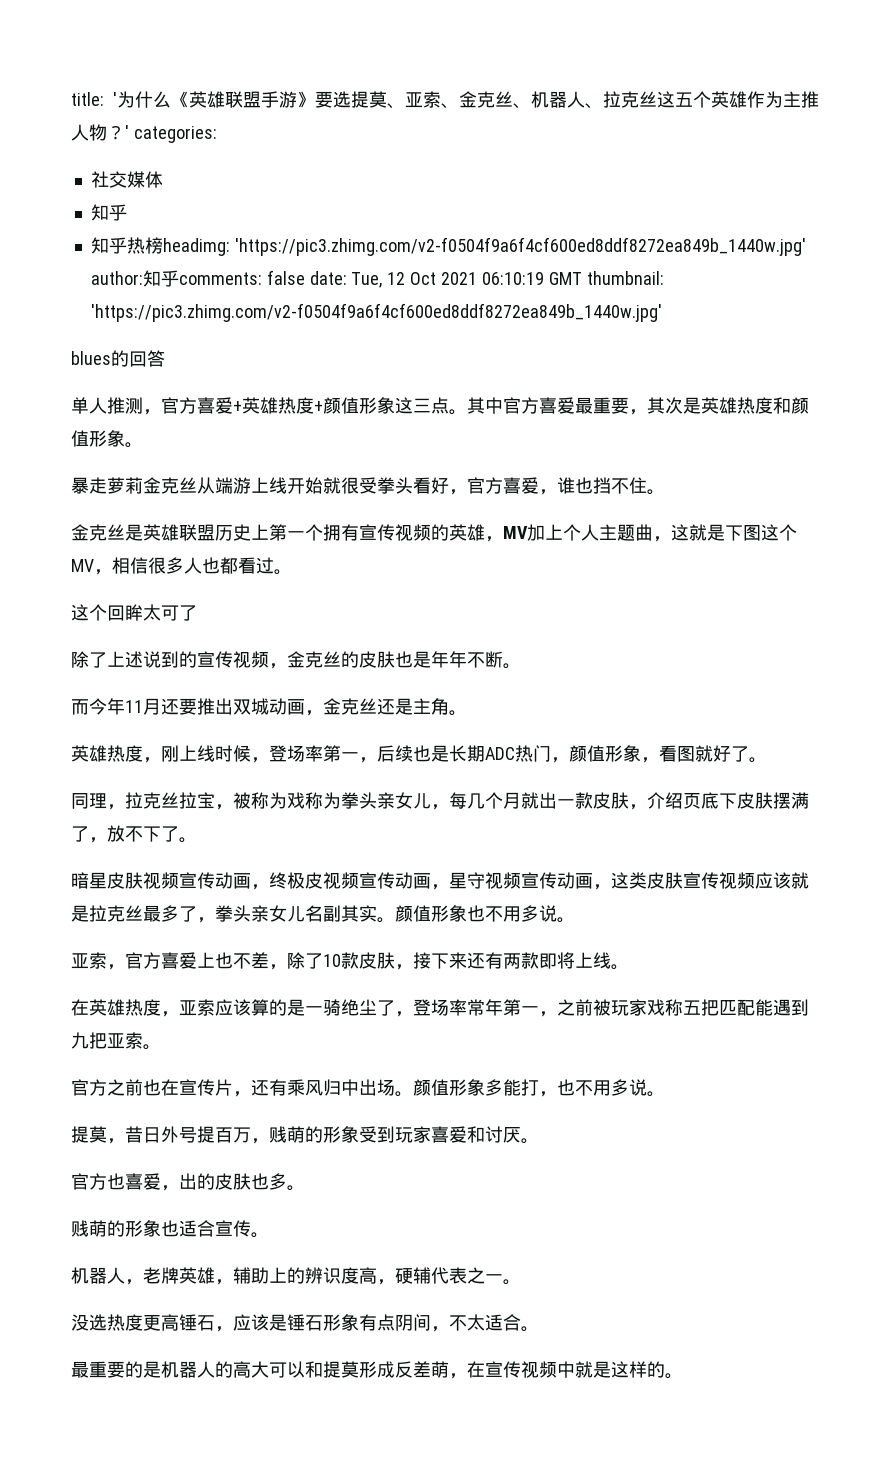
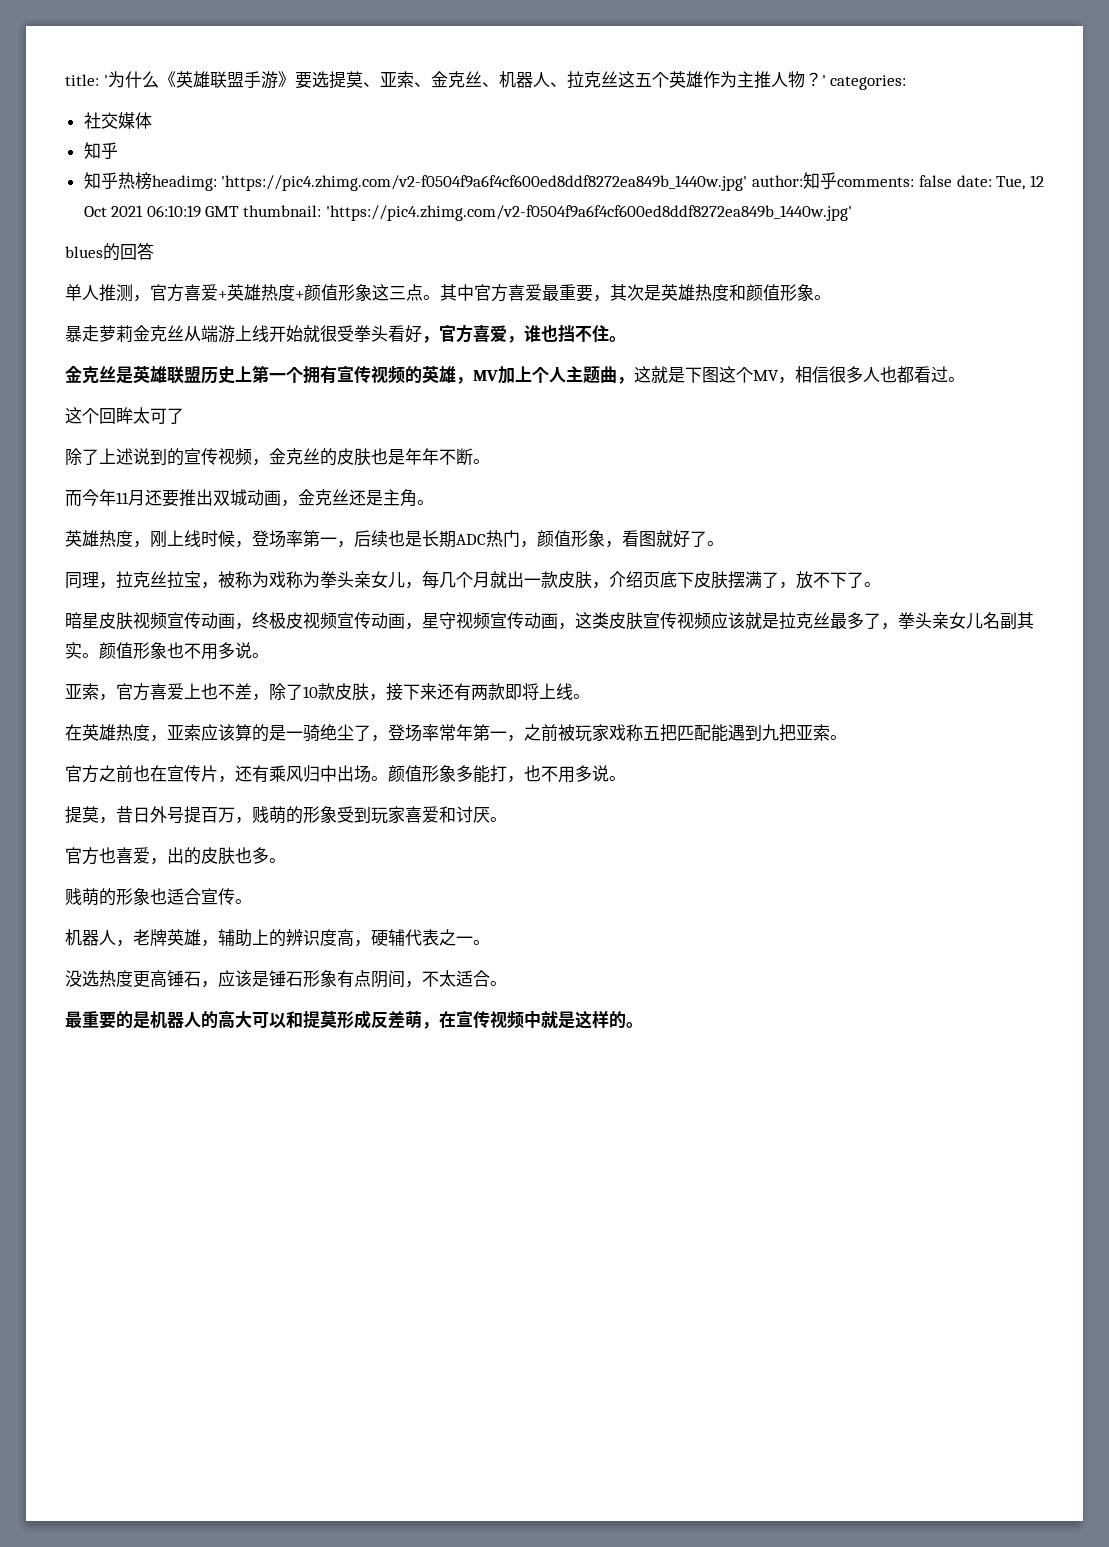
[234,237,806,256] 'https://pic3.zhimg.com/v2-f0504f9a6f4cf600ed8ddf8272ea849b_1440w.jpg' -> [221,175,748,191] 'https://pic4.zhimg.com/v2-f0504f9a6f4cf600ed8ddf8272ea849b_1440w.jpg'
[90,303,662,322] 'https://pic3.zhimg.com/v2-f0504f9a6f4cf600ed8ddf8272ea849b_1440w.jpg' -> [325,205,852,221] 'https://pic4.zhimg.com/v2-f0504f9a6f4cf600ed8ddf8272ea849b_1440w.jpg'

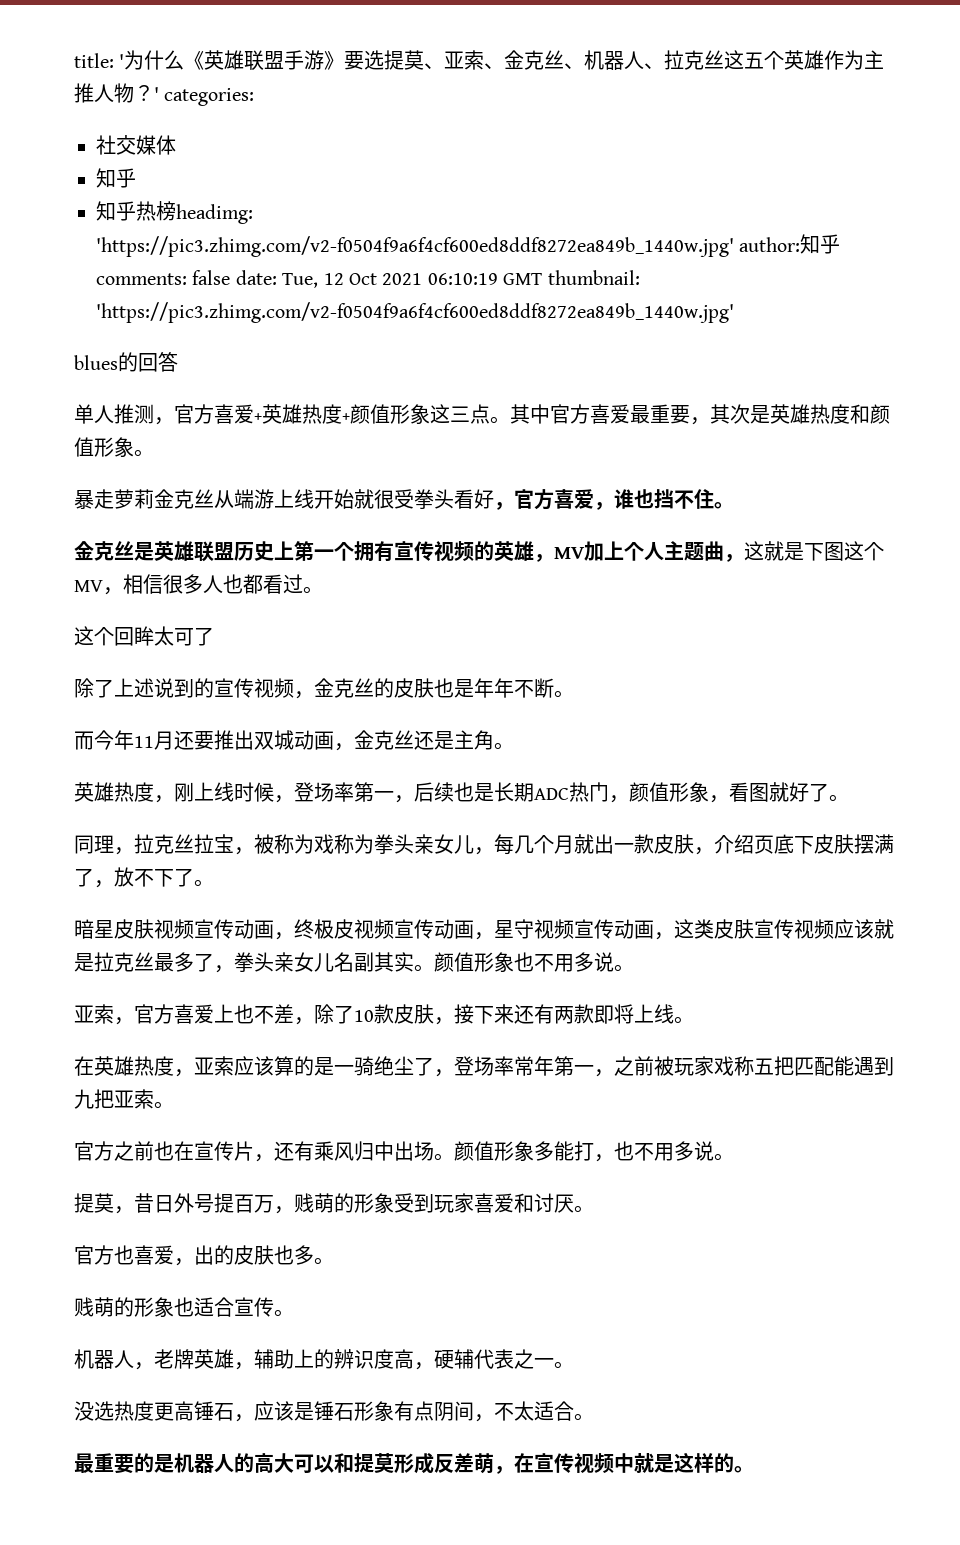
[221,175,748,191] 'https://pic4.zhimg.com/v2-f0504f9a6f4cf600ed8ddf8272ea849b_1440w.jpg' -> [96,236,734,257] 'https://pic3.zhimg.com/v2-f0504f9a6f4cf600ed8ddf8272ea849b_1440w.jpg'
[325,205,852,221] 'https://pic4.zhimg.com/v2-f0504f9a6f4cf600ed8ddf8272ea849b_1440w.jpg' -> [96,302,734,323] 'https://pic3.zhimg.com/v2-f0504f9a6f4cf600ed8ddf8272ea849b_1440w.jpg'

